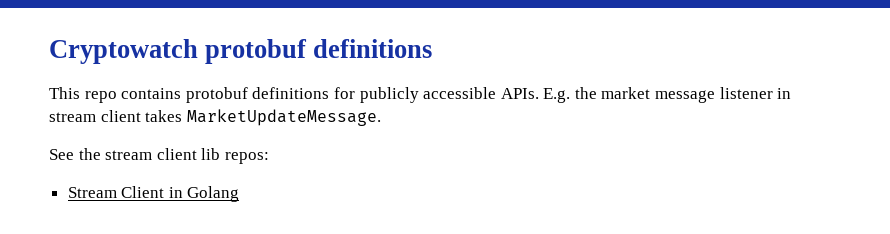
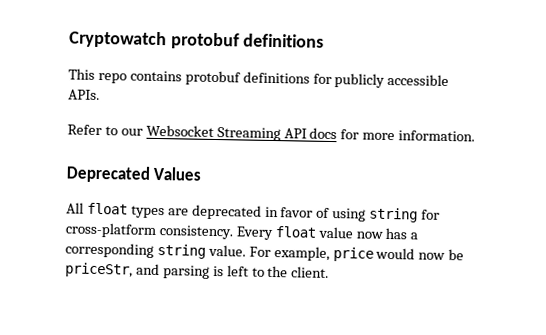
[543,87,792,103] [49,109,381,126] [49,148,269,164] [67,186,240,202] E.g. the market message listener in stream client takes MarketUpdateMessage. // See the stream client lib repos: // Stream Client in Golang -> [67,124,476,142] [66,165,202,183] [66,202,441,223] [65,222,419,241] [65,242,465,262] [65,262,330,279] // Refer to our Websocket Streaming API docs for more information. // Deprecated Values // All float types are deprecated in favor of using string for cross-platform consistency. Every float value now has a corresponding string value. For example, price would now be priceStr, and parsing is left to the client.

